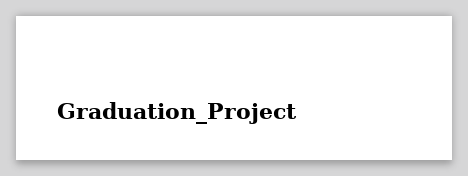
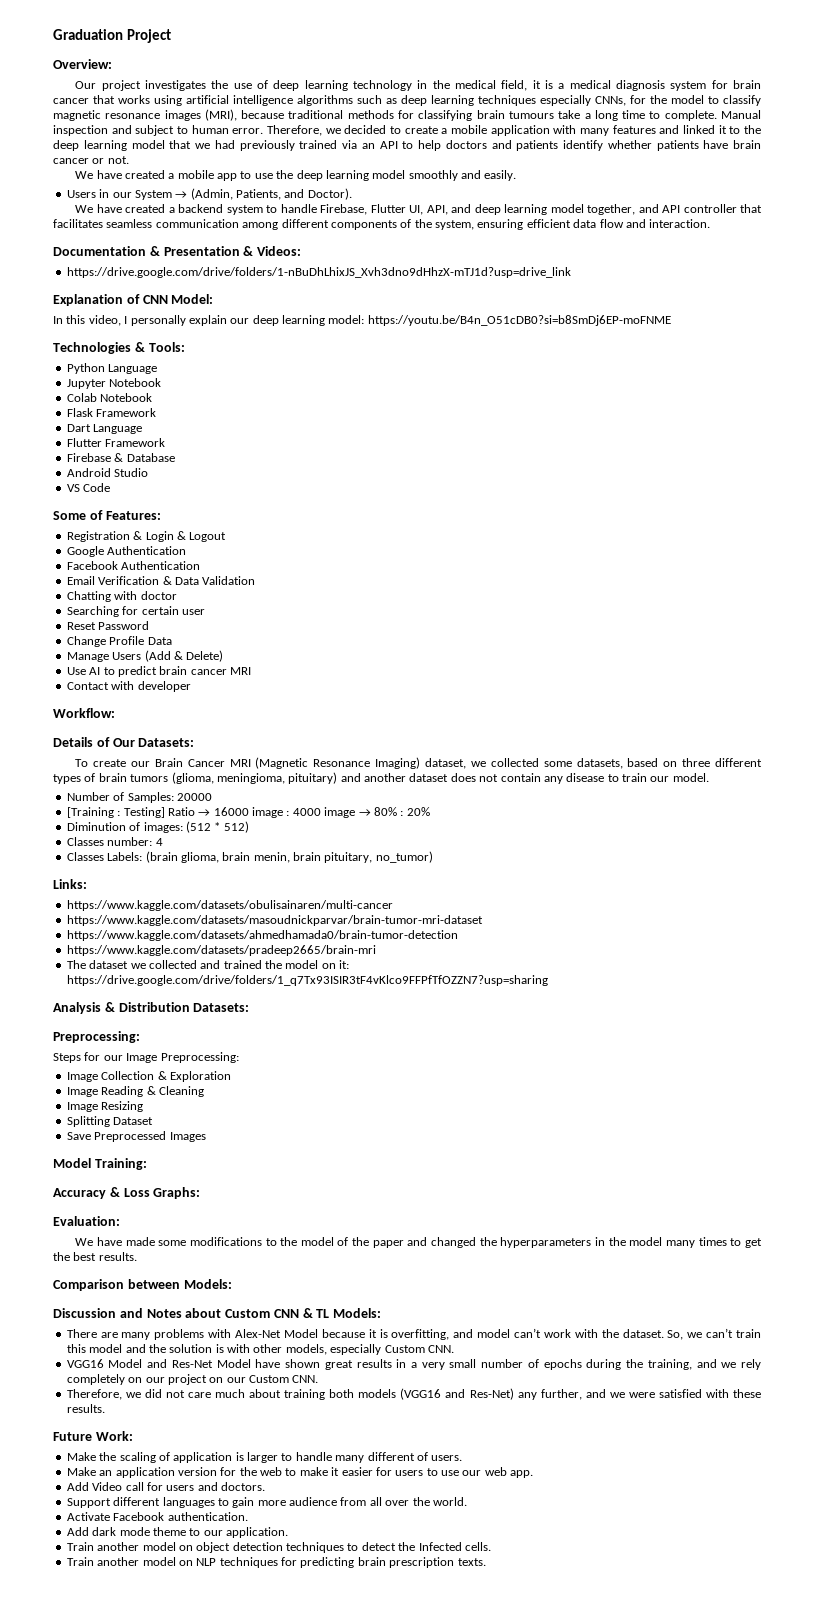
[57,102,297,124] Graduation_Project -> [53,29,171,43] [53,59,112,69] [75,80,762,91] [53,95,761,106] [53,109,761,121] [53,125,761,136] [53,140,761,151] [53,156,129,164] [75,170,517,181] [66,188,352,200] [75,204,763,215] [53,219,711,230] [53,246,302,256] [66,267,571,278] [53,294,214,306] [53,315,671,326] [53,342,185,354] [66,363,158,374] [66,378,162,389] [66,393,153,402] [66,408,157,417] [66,424,143,434] [66,438,166,447] [66,453,175,462] [66,468,149,477] [66,483,111,492] [53,510,161,520] [66,531,227,542] [66,546,187,557] [66,561,201,570] [66,576,256,585] [66,591,177,602] [66,606,205,617] [66,621,150,630] [66,636,172,647] [66,650,224,662] [66,666,251,677] [66,681,191,692] [53,708,115,718] [53,737,195,747] [75,757,763,769] [53,772,709,784] [66,792,212,803] [66,807,430,818] [66,821,249,833] [66,837,163,846] [66,851,433,863] [53,879,87,889] [66,900,393,911] [66,915,483,926] [66,930,458,941] [66,945,376,956] [66,960,350,969] [66,975,548,986] [53,1002,250,1014] [53,1031,140,1043] [53,1052,239,1063] [66,1071,231,1082] [66,1086,204,1097] [66,1101,144,1112] [66,1116,154,1127] [66,1131,206,1142] [53,1158,147,1170] [53,1187,201,1199] [53,1216,120,1226] [75,1237,762,1248] [53,1252,137,1261] [53,1279,232,1291] [53,1308,382,1318] [66,1328,761,1340] [66,1344,454,1355] [66,1359,762,1370] [66,1374,319,1385] [66,1388,761,1400] [66,1404,105,1413] [53,1431,133,1441] [66,1452,463,1463] [66,1467,534,1478] [66,1482,265,1491] [66,1497,467,1508] [66,1512,248,1521] [66,1527,288,1538] [66,1542,491,1553] [66,1557,486,1568] Graduation Project // Overview: // Our project investigates the use of deep learning technology in the medical field, it is a medical diagnosis system for brain cancer that works using artificial intelligence algorithms such as deep learning techniques especially CNNs, for the model to classify magnetic resonance images (MRI), because traditional methods for classifying brain tumours take a long time to complete. Manual inspection and subject to human error. Therefore, we decided to create a mobile application with many features and linked it to the deep learning model that we had previously trained via an API to help doctors and patients identify whether patients have brain cancer or not. // We have created a mobile app to use the deep learning model smoothly and easily. // Users in our System → (Admin, Patients, and Doctor). // We have created a backend system to handle Firebase, Flutter UI, API, and deep learning model together, and API controller that facilitates seamless communication among different components of the system, ensuring efficient data flow and interaction. // Documentation & Presentation & Videos: // https://drive.google.com/drive/folders/1-nBuDhLhixJS_Xvh3dno9dHhzX-mTJ1d?usp=drive_link // Explanation of CNN Model: // In this video, I personally explain our deep learning model: https://youtu.be/B4n_O51cDB0?si=b8SmDj6EP-moFNME // Technologies & Tools: // Python Language // Jupyter Notebook // Colab Notebook // Flask Framework // Dart Language // Flutter Framework // Firebase & Database // Android Studio // VS Code // Some of Features: // Registration & Login & Logout // Google Authentication // Facebook Authentication // Email Verification & Data Validation // Chatting with doctor // Searching for certain user // Reset Password // Change Profile Data // Manage Users (Add & Delete) // Use AI to predict brain cancer MRI // Contact with developer // Workflow: // Details of Our Datasets: // To create our Brain Cancer MRI (Magnetic Resonance Imaging) dataset, we collected some datasets, based on three different types of brain tumors (glioma, meningioma, pituitary) and another dataset does not contain any disease to train our model. // Number of Samples: 20000 // [Training : Testing] Ratio → 16000 image : 4000 image → 80% : 20% // Diminution of images: (512 * 512) // Classes number: 4 // Classes Labels: (brain glioma, brain menin, brain pituitary, no_tumor) // Links: // https://www.kaggle.com/datasets/obulisainaren/multi-cancer // https://www.kaggle.com/datasets/masoudnickparvar/brain-tumor-mri-dataset // https://www.kaggle.com/datasets/ahmedhamada0/brain-tumor-detection // https://www.kaggle.com/datasets/pradeep2665/brain-mri // The dataset we collected and trained the model on it: https://drive.google.com/drive/folders/1_q7Tx93ISIR3tF4vKlco9FFPfTfOZZN7?usp=sharing // Analysis & Distribution Datasets: // Preprocessing: // Steps for our Image Preprocessing: // Image Collection & Exploration // Image Reading & Cleaning // Image Resizing // Splitting Dataset // Save Preprocessed Images // Model Training: // Accuracy & Loss Graphs: // Evaluation: // We have made some modifications to the model of the paper and changed the hyperparameters in the model many times to get the best results. // Comparison between Models: // Discussion and Notes about Custom CNN & TL Models: // There are many problems with Alex-Net Model because it is overfitting, and model can’t work with the dataset. So, we can’t train this model and the solution is with other models, especially Custom CNN. // VGG16 Model and Res-Net Model have shown great results in a very small number of epochs during the training, and we rely completely on our project on our Custom CNN. // Therefore, we did not care much about training both models (VGG16 and Res-Net) any further, and we were satisfied with these results. // Future Work: // Make the scaling of application is larger to handle many different of users. // Make an application version for the web to make it easier for users to use our web app. // Add Video call for users and doctors. // Support different languages to gain more audience from all over the world. // Activate Facebook authentication. // Add dark mode theme to our application. // Train another model on object detection techniques to detect the Infected cells. // Train another model on NLP techniques for predicting brain prescription texts.

